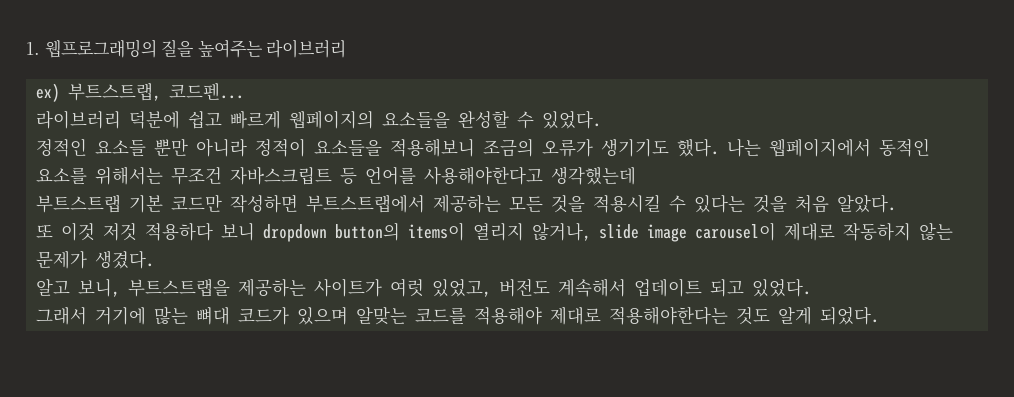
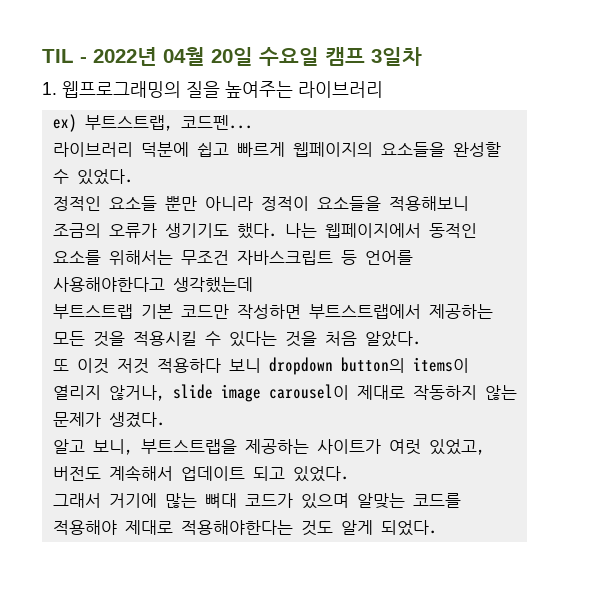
(26, 48) none -> [42,47,422,66] TIL - 2022년 04월 20일 수요일 캠프 3일차 //

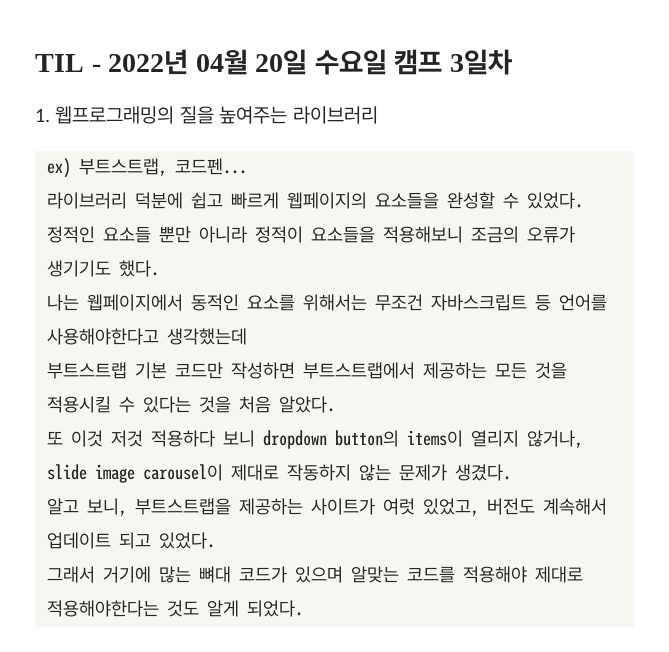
(277, 231) none -> (159, 268) //

